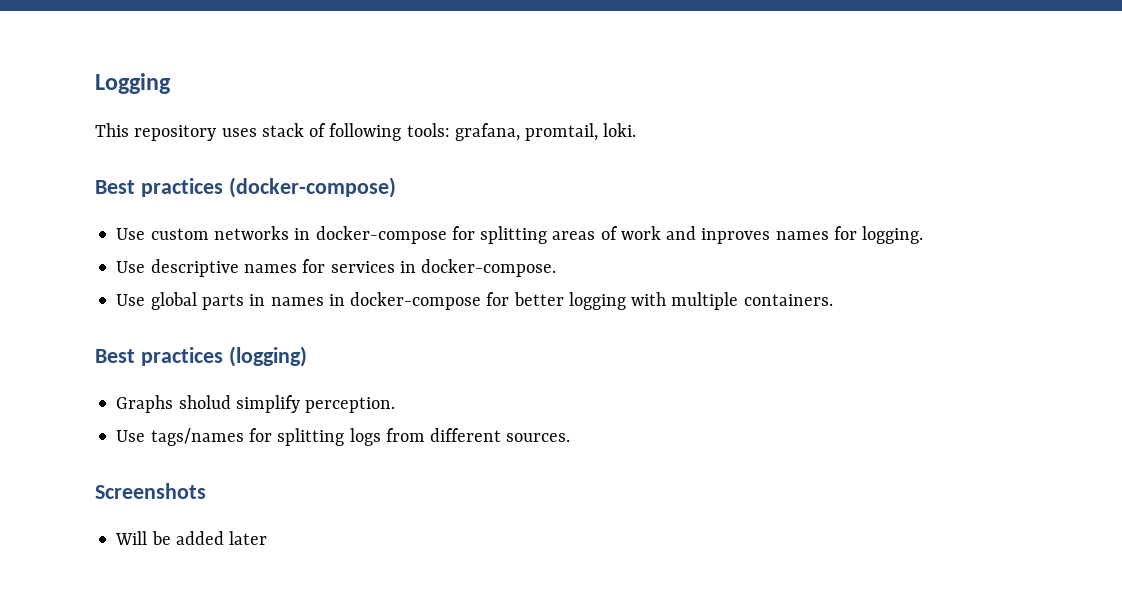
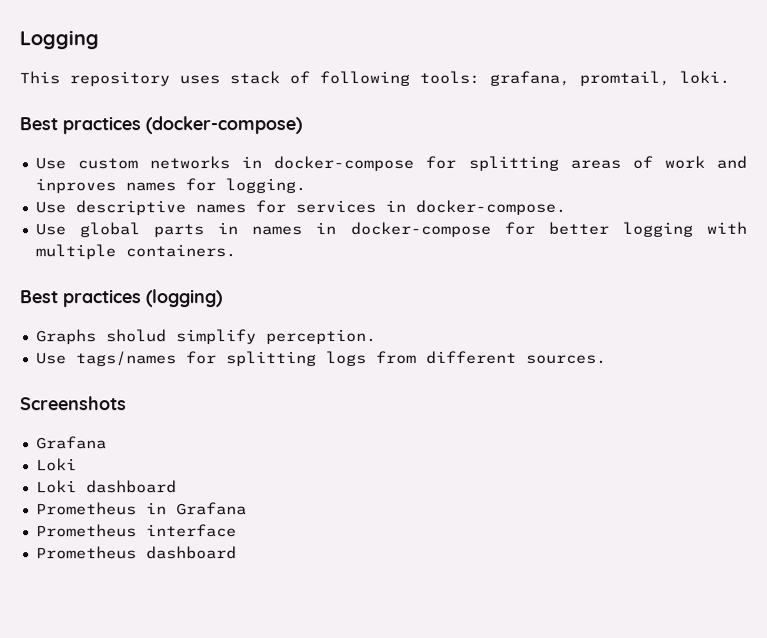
[115,531,268,545] Will be added later -> [35,436,107,450] [35,458,77,472] [35,480,177,494] [35,502,247,516] [35,524,237,538] [35,546,237,560] Grafana // Loki // Loki dashboard // Prometheus in Grafana // Prometheus interface // Prometheus dashboard

